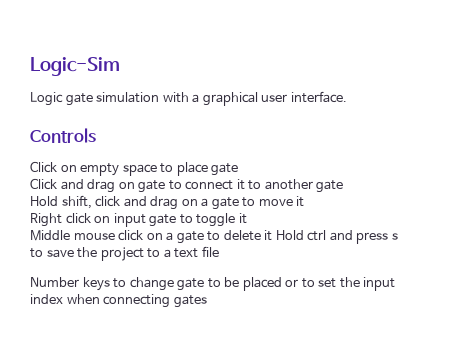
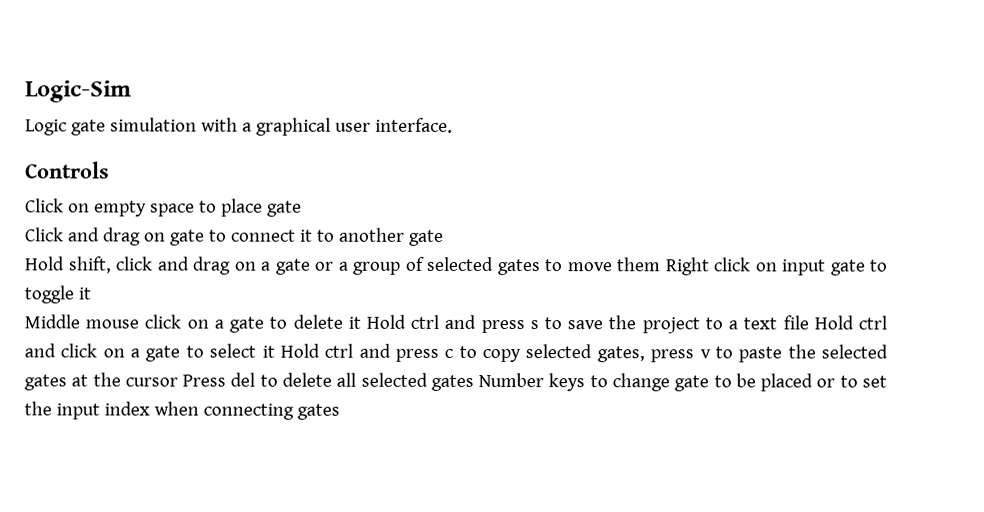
(239, 203) none -> [314,256,540,276] or a group of selected gates
[296,196,305,207] it // -> [616,257,660,272] them
(219, 251) // -> [813,315,888,330] [24,343,889,363] [24,372,474,391] Hold ctrl and click on a gate to select it Hold ctrl and press c to copy selected gates, press v to paste the selected gates at the cursor Press del to delete all selected gates

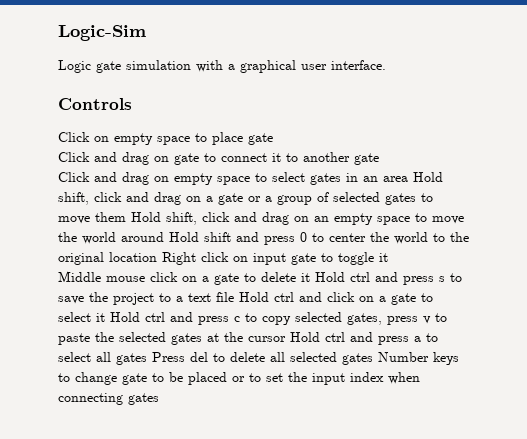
(444, 237) none -> [58,172,408,185] Click and drag on empty space to select gates in an area
(660, 264) none -> [131,212,464,225] [58,232,469,245] [58,252,157,265] Hold shift, click and drag on an empty space to move the world around Hold shift and press 0 to center the world to the original location
(178, 382) none -> [290,332,438,345] [58,352,147,365] Hold ctrl and press a to select all gates

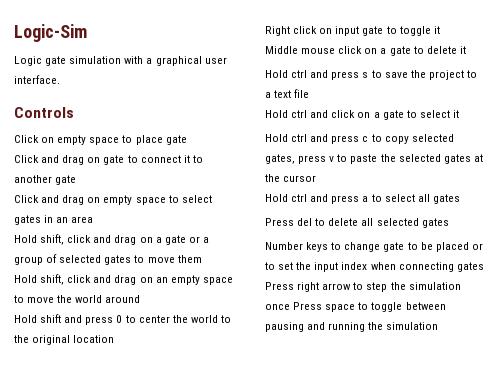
(408, 179) none -> (94, 219) //
(126, 217) none -> (202, 259) //
(164, 237) none -> (141, 299) //
(157, 257) none -> (115, 339) //
(310, 277) none -> (466, 50) //
(234, 297) none -> (310, 93) //
(105, 317) none -> (459, 114) //
(286, 339) none -> (317, 178) //
(147, 359) none -> (460, 199) //
(373, 359) none -> (449, 223) //
(159, 399) none -> [265,282,461,292] [265,302,446,312] [265,322,439,332] Press right arrow to step the simulation once Press space to toggle between pausing and running the simulation

